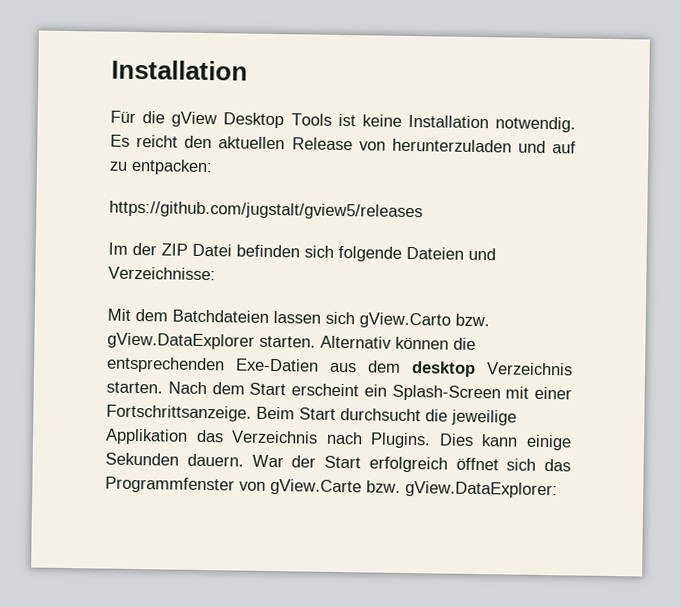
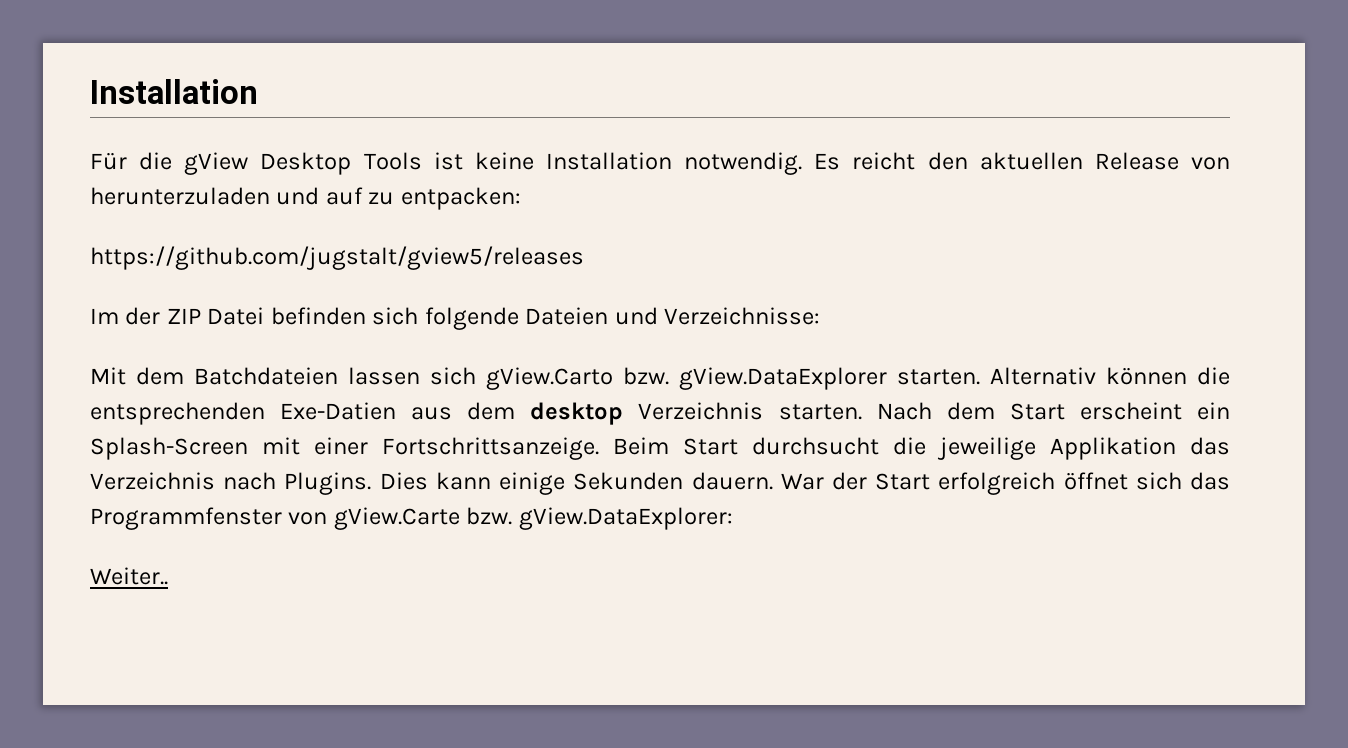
(558, 489) none -> [90,567,168,585] // Weiter..

